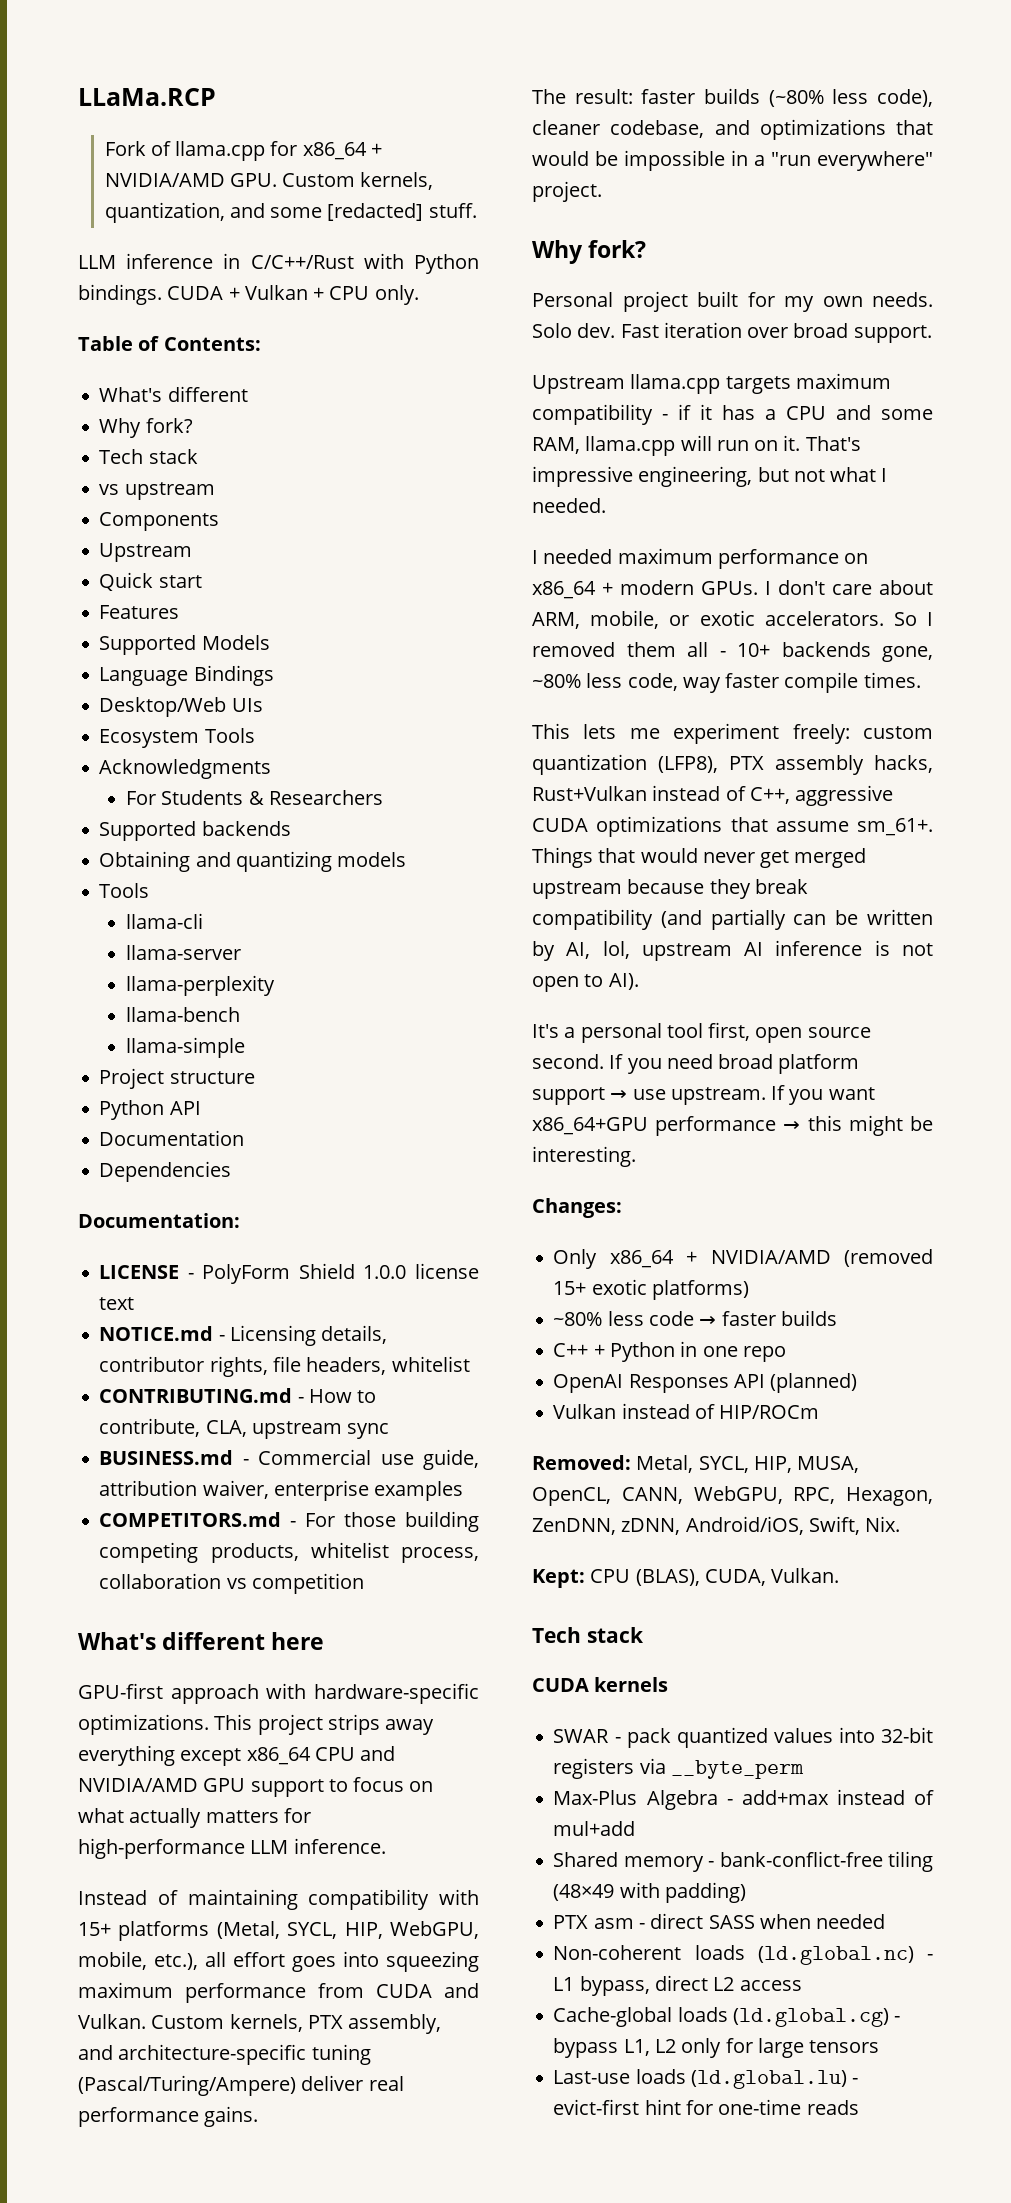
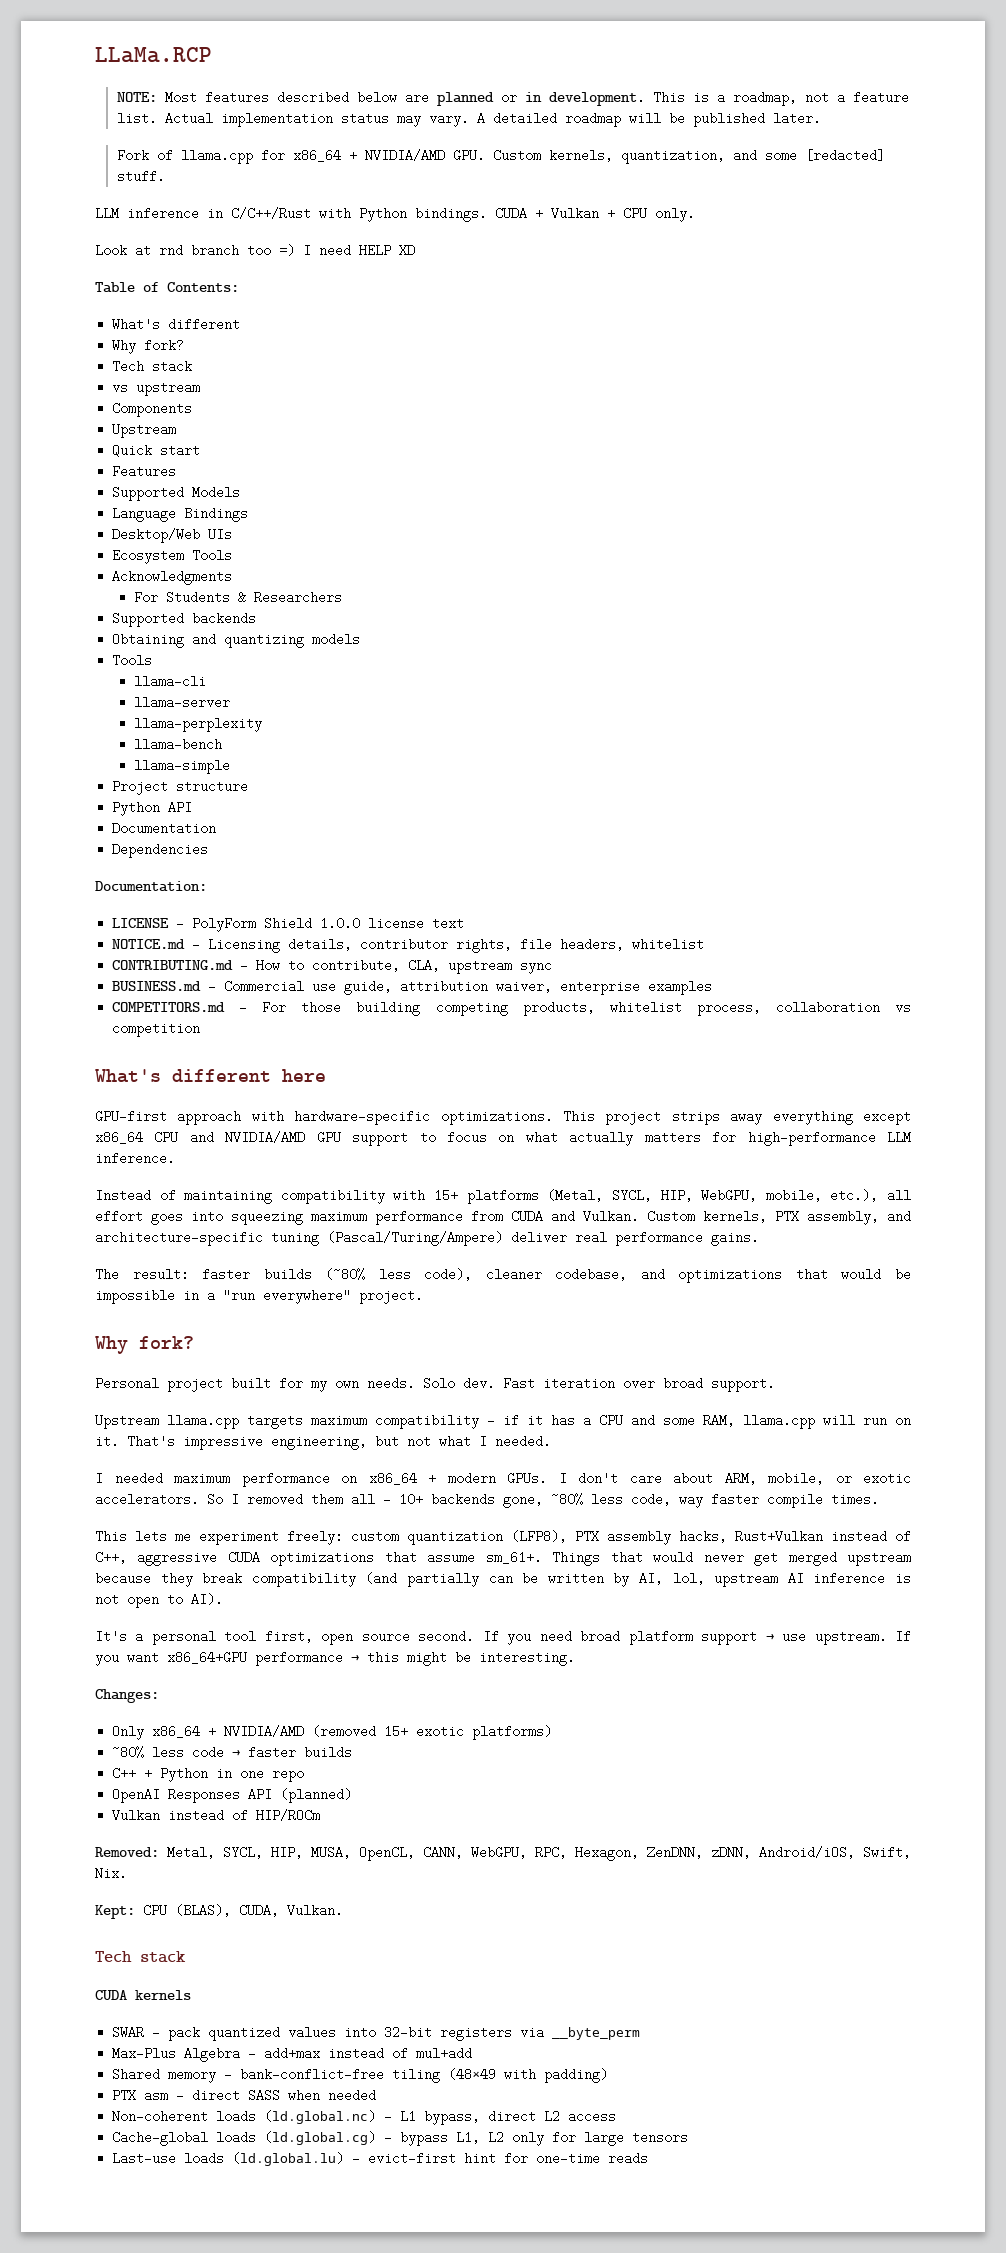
(216, 97) none -> [116,91,909,106] [116,112,821,127] // NOTE: Most features described below are planned or in development. This is a roadmap, not a feature list. Actual implementation status may vary. A detailed roadmap will be published later.
(419, 295) none -> [95,244,415,257] // Look at rnd branch too =) I need HELP XD

